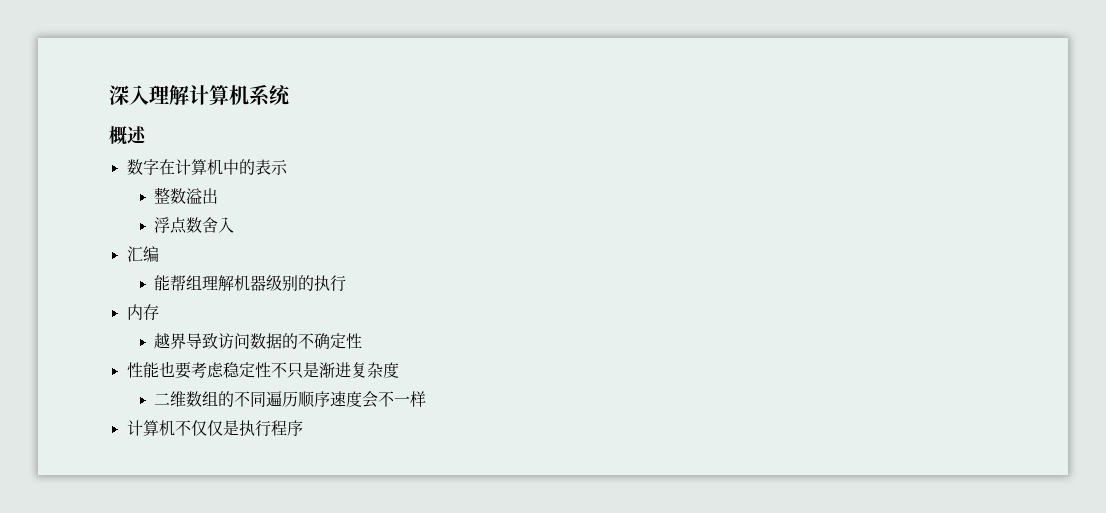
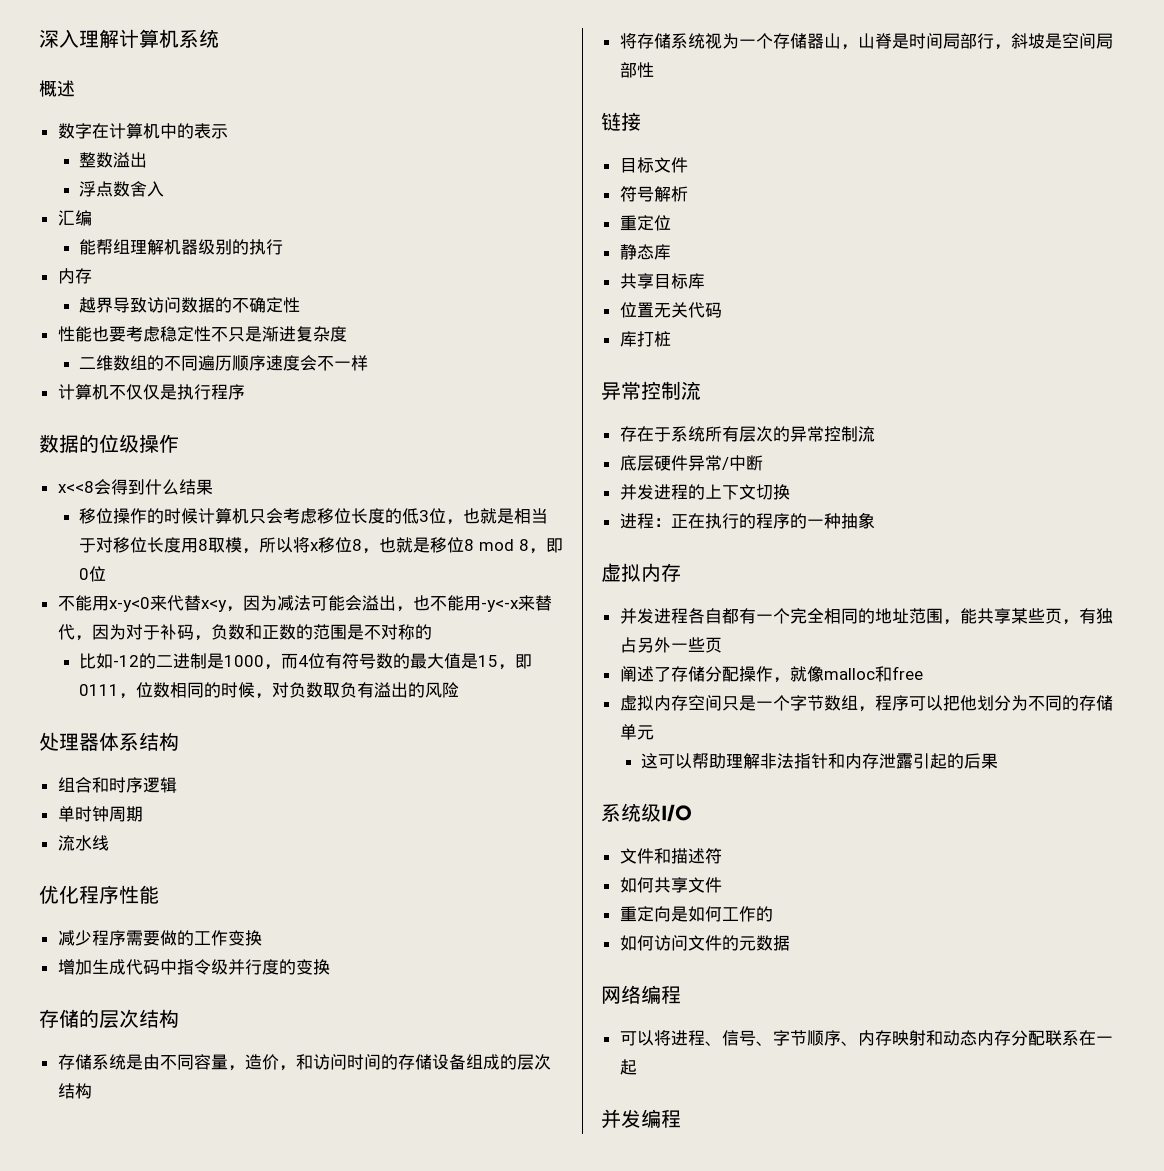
(303, 428) none -> [39,434,179,453] [57,479,213,495] [78,508,548,525] [78,537,563,554] [78,566,106,582] [57,595,552,612] [57,624,432,641] [78,653,532,670] [78,682,459,699] [39,732,179,751] [57,777,177,793] [57,806,143,822] [57,835,109,851] [39,885,159,904] [57,930,262,946] [57,959,330,975] [39,1009,179,1029] [57,1054,551,1071] [57,1083,92,1099] [619,33,1113,50] [619,62,654,78] [601,112,641,131] [619,157,688,173] [619,186,688,202] [619,215,671,231] [619,244,671,260] [619,273,705,289] [619,302,722,318] [619,331,671,347] [601,381,701,400] [619,426,875,442] [619,455,763,471] [619,484,790,500] [619,512,875,529] [601,563,681,582] [619,608,1113,625] [619,637,722,653] [619,666,923,683] [619,695,1113,712] [619,724,654,740] [640,753,998,769] [601,803,692,822] [619,848,722,864] [619,877,722,893] [619,906,773,922] [619,935,790,951] [601,985,681,1004] [619,1030,1113,1046] [619,1059,637,1075] [601,1109,681,1129] // 数据的位级操作 // x<<8会得到什么结果 // 移位操作的时候计算机只会考虑移位长度的低3位，也就是相当于对移位长度用8取模，所以将x移位8，也就是移位8 mod 8，即0位 // 不能用x-y<0来代替x<y，因为减法可能会溢出，也不能用-y<-x来替代，因为对于补码，负数和正数的范围是不对称的 // 比如-12的二进制是1000，而4位有符号数的最大值是15，即0111，位数相同的时候，对负数取负有溢出的风险 // 处理器体系结构 // 组合和时序逻辑 // 单时钟周期 // 流水线 // 优化程序性能 // 减少程序需要做的工作变换 // 增加生成代码中指令级并行度的变换 // 存储的层次结构 // 存储系统是由不同容量，造价，和访问时间的存储设备组成的层次结构 // 将存储系统视为一个存储器山，山脊是时间局部行，斜坡是空间局部性 // 链接 // 目标文件 // 符号解析 // 重定位 // 静态库 // 共享目标库 // 位置无关代码 // 库打桩 // 异常控制流 // 存在于系统所有层次的异常控制流 // 底层硬件异常/中断 // 并发进程的上下文切换 // 进程：正在执行的程序的一种抽象 // 虚拟内存 // 并发进程各自都有一个完全相同的地址范围，能共享某些页，有独占另外一些页 // 阐述了存储分配操作，就像malloc和free // 虚拟内存空间只是一个字节数组，程序可以把他划分为不同的存储单元 // 这可以帮助理解非法指针和内存泄露引起的后果 // 系统级I/O // 文件和描述符 // 如何共享文件 // 重定向是如何工作的 // 如何访问文件的元数据 // 网络编程 // 可以将进程、信号、字节顺序、内存映射和动态内存分配联系在一起 // 并发编程

